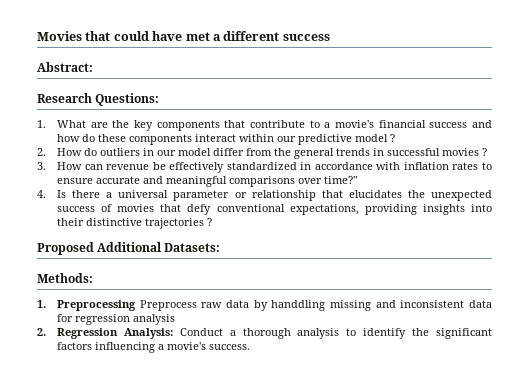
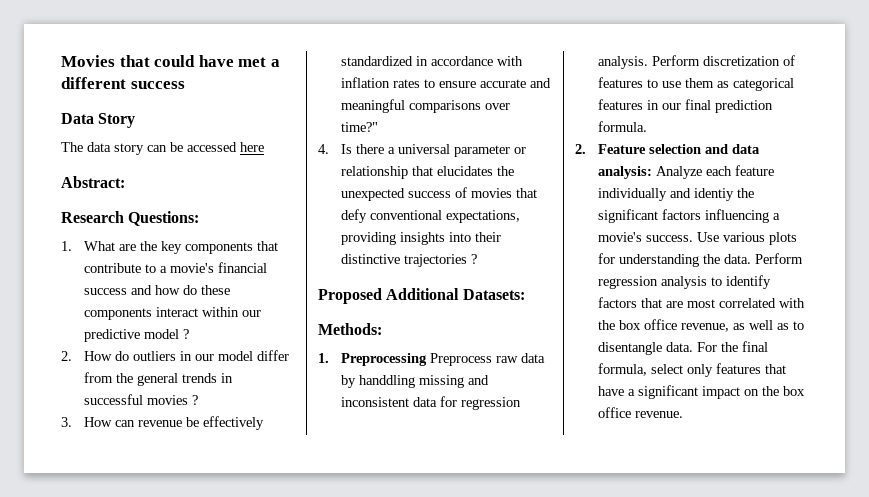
(330, 37) none -> [61,113,136,128] [61,142,264,155] // Data Story // The data story can be accessed here
[133,314,176,325] [37,328,407,339] analysis // 2. Regression Analysis: Conduct a thorough analysis to identify -> [598,55,796,69] [598,77,795,91] [598,99,774,113] [598,121,648,132] [575,144,761,154] [598,165,775,179] [598,188,735,201] analysis. Perform discretization of features to use them as categorical features in our final prediction formula. // 2. Feature selection and data analysis: Analyze each feature individually and identiy
(251, 347) none -> [697,232,798,245] [598,253,804,267] [598,275,772,289] [598,297,806,308] [598,319,805,332] [598,341,769,355] [598,363,787,377] [598,385,806,399] [598,407,684,418] Use various plots for understanding the data. Perform regression analysis to identify factors that are most correlated with the box office revenue, as well as to disentangle data. For the final formula, select only features that have a significant impact on the box office revenue.

